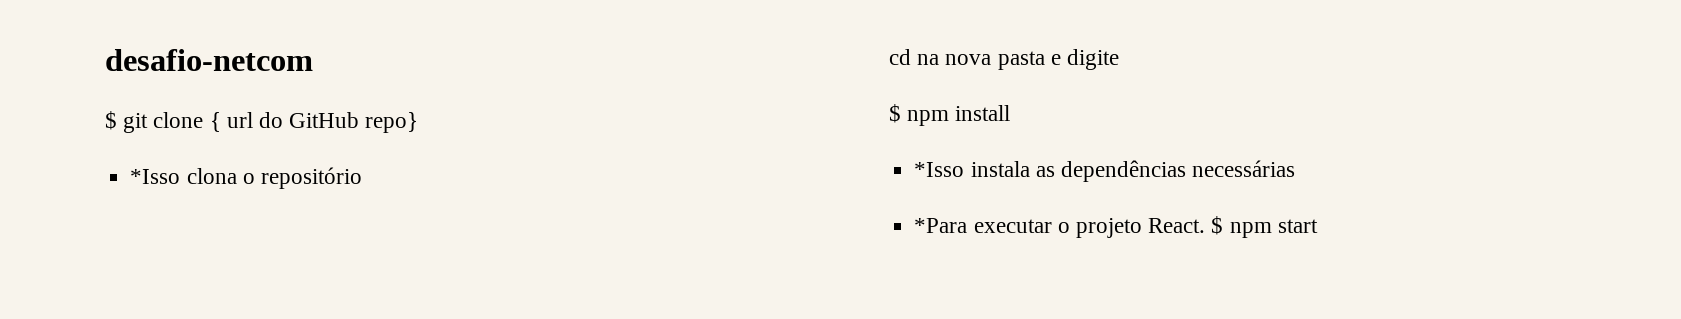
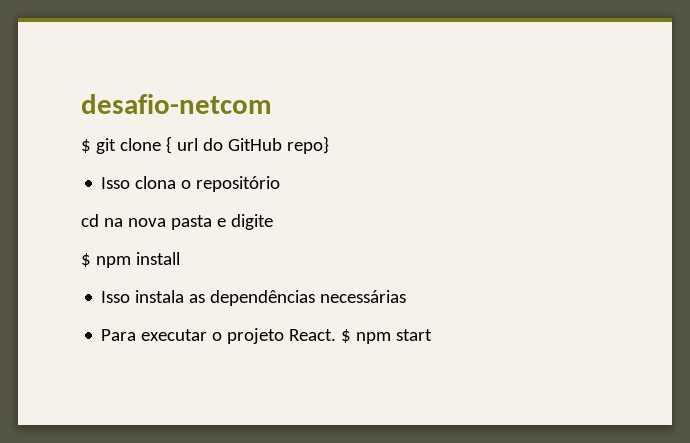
[130,169,181,184] *Isso -> [101,177,131,189] Isso
[914,162,965,177] *Isso -> [101,291,131,303] Isso
[914,218,968,233] *Para -> [101,329,137,341] Para

